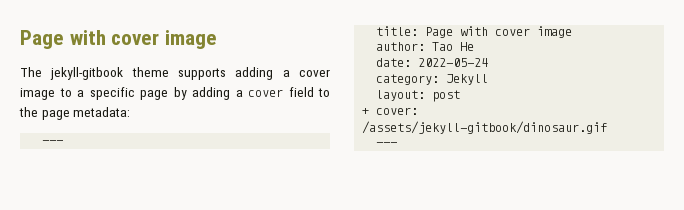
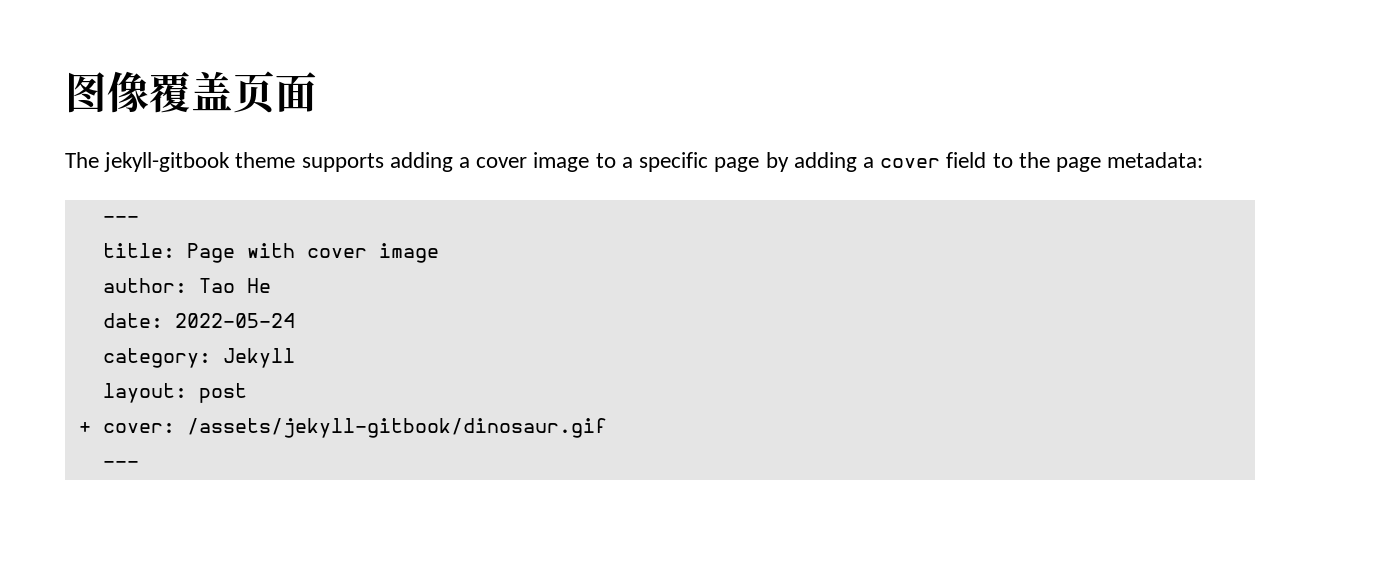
[20,30,218,49] Page with cover image -> [65,71,317,114] 图像覆盖页面

